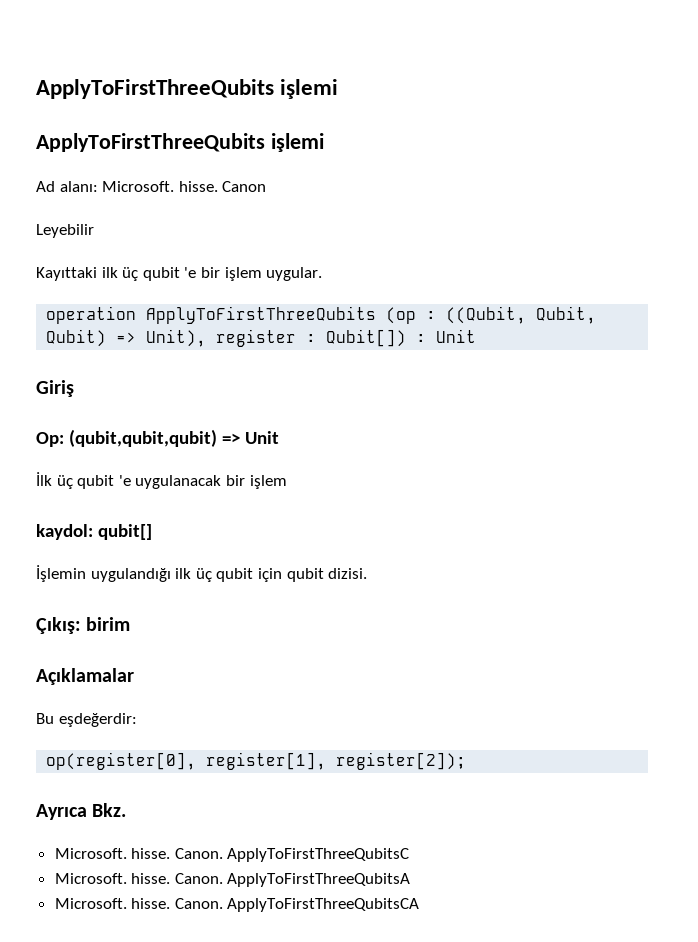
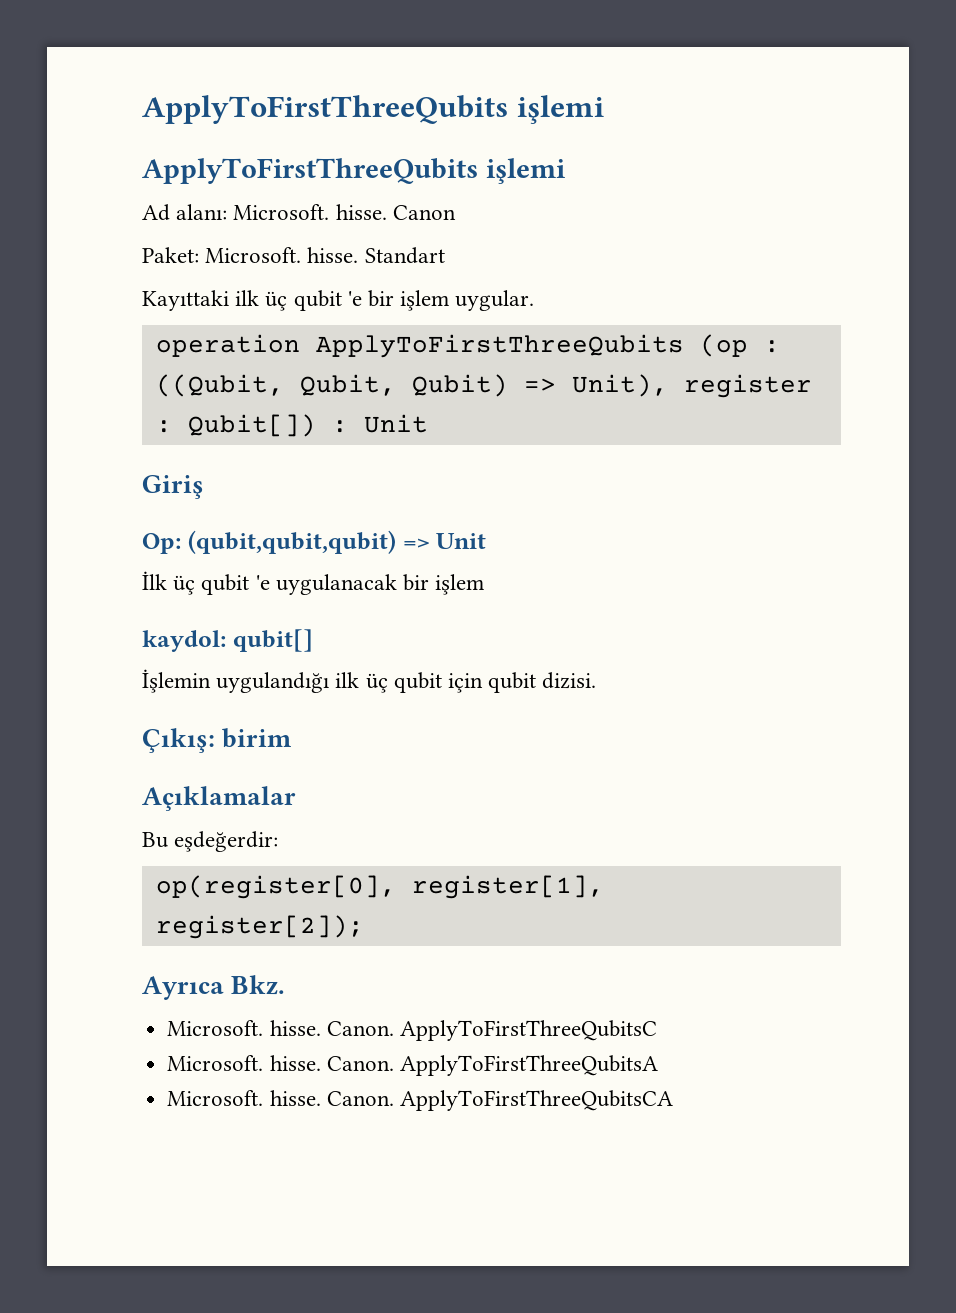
[36,224,94,238] Leyebilir -> [142,247,445,264] Paket: Microsoft. hisse. Standart

